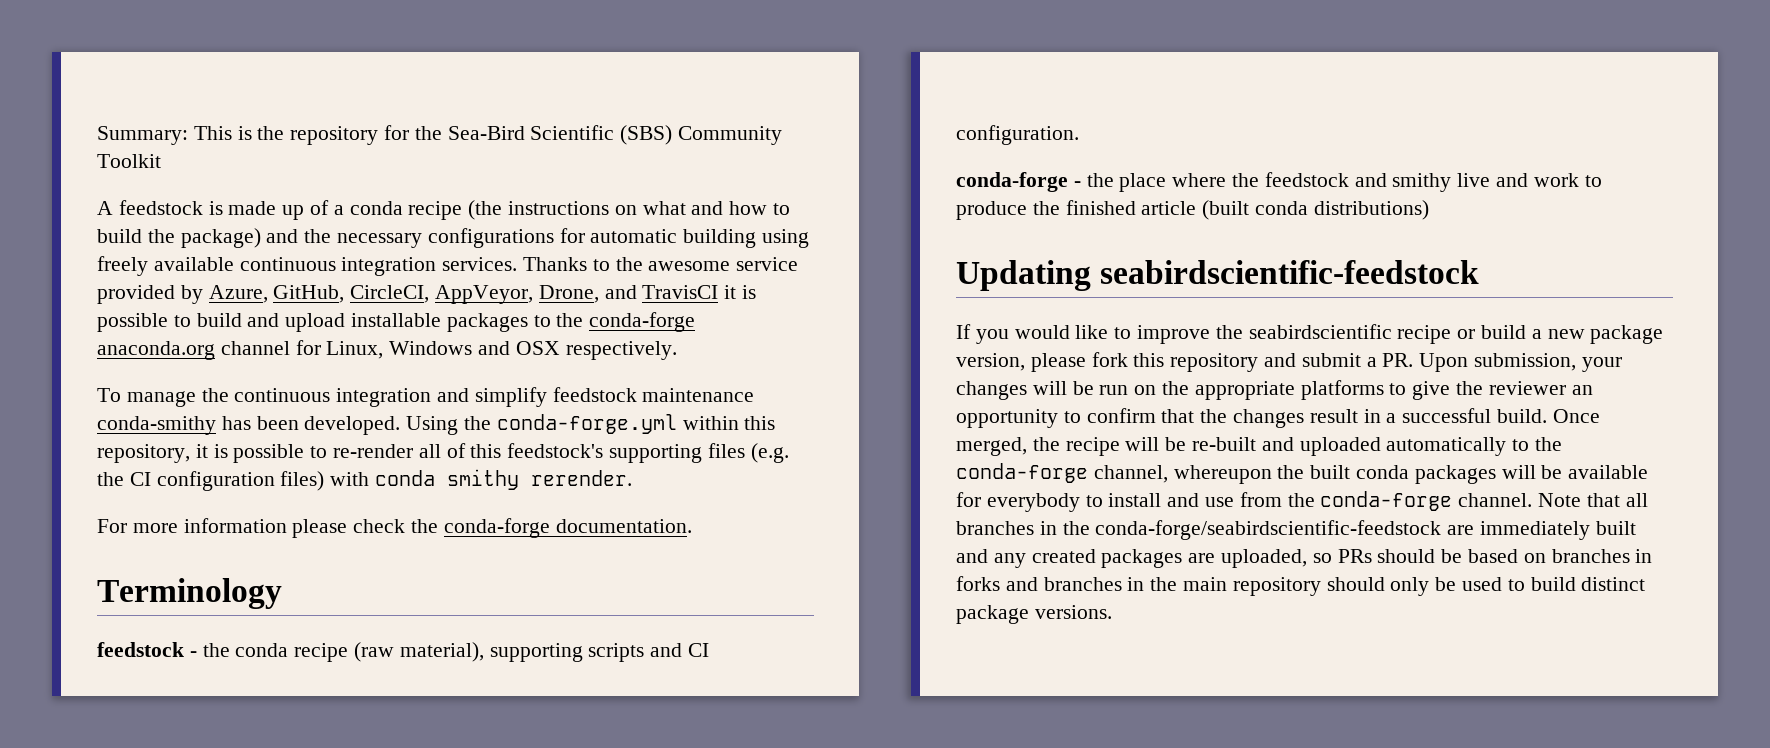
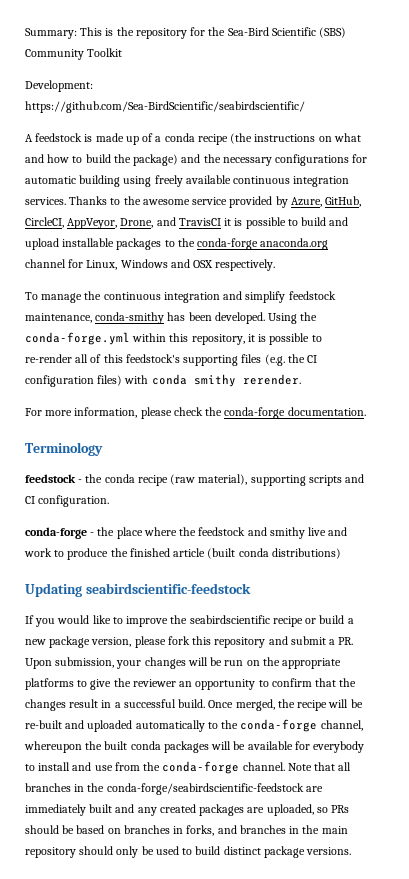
(161, 161) none -> [25,80,93,92] [25,101,305,113] // Development: https://github.com/Sea-BirdScientific/seabirdscientific/
[642,388,755,402] maintenance -> [25,313,92,323] maintenance,
[183,518,287,533] information -> [74,407,138,418] information,
[956,576,1000,591] forks -> [186,825,215,836] forks,

